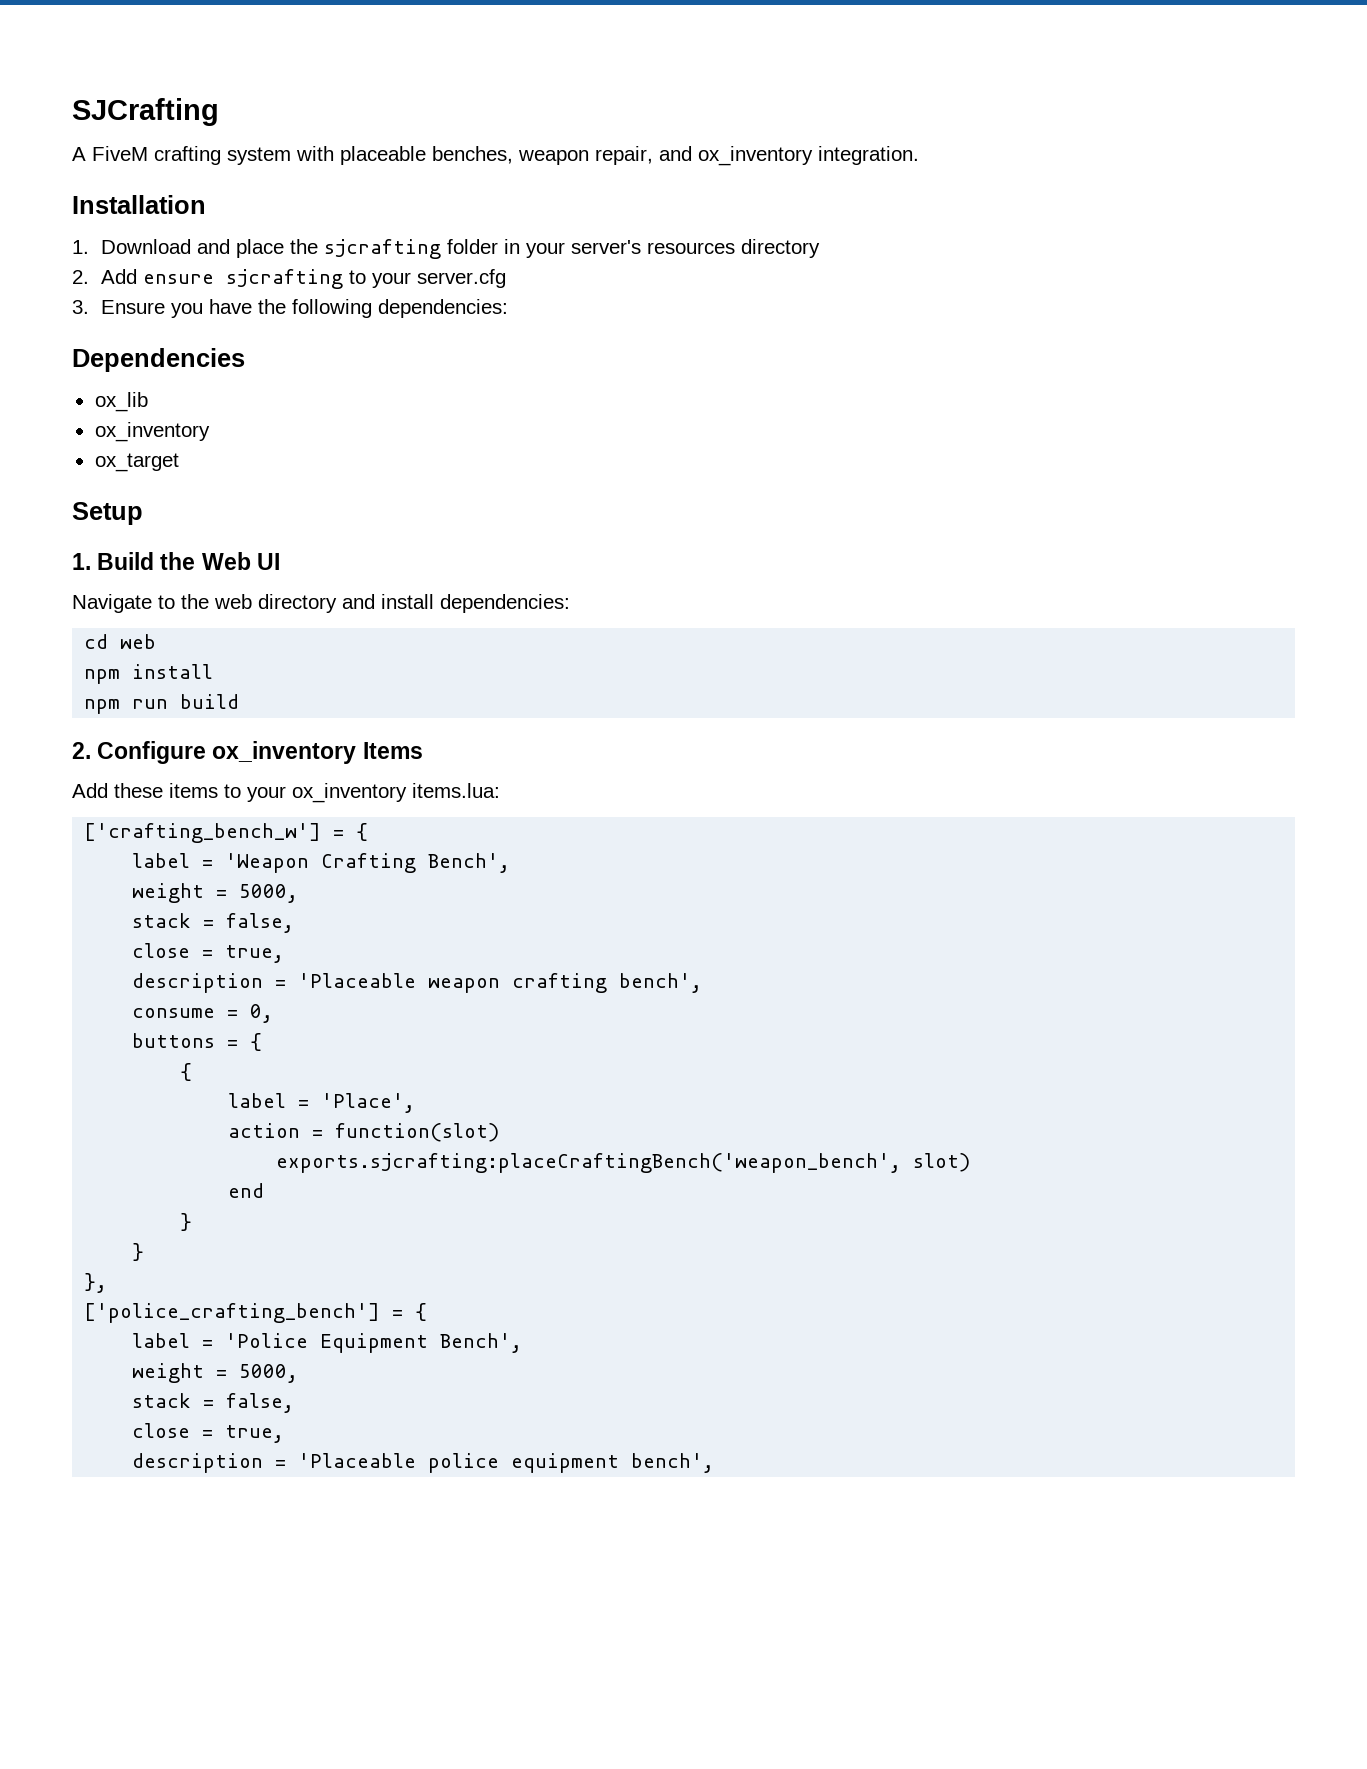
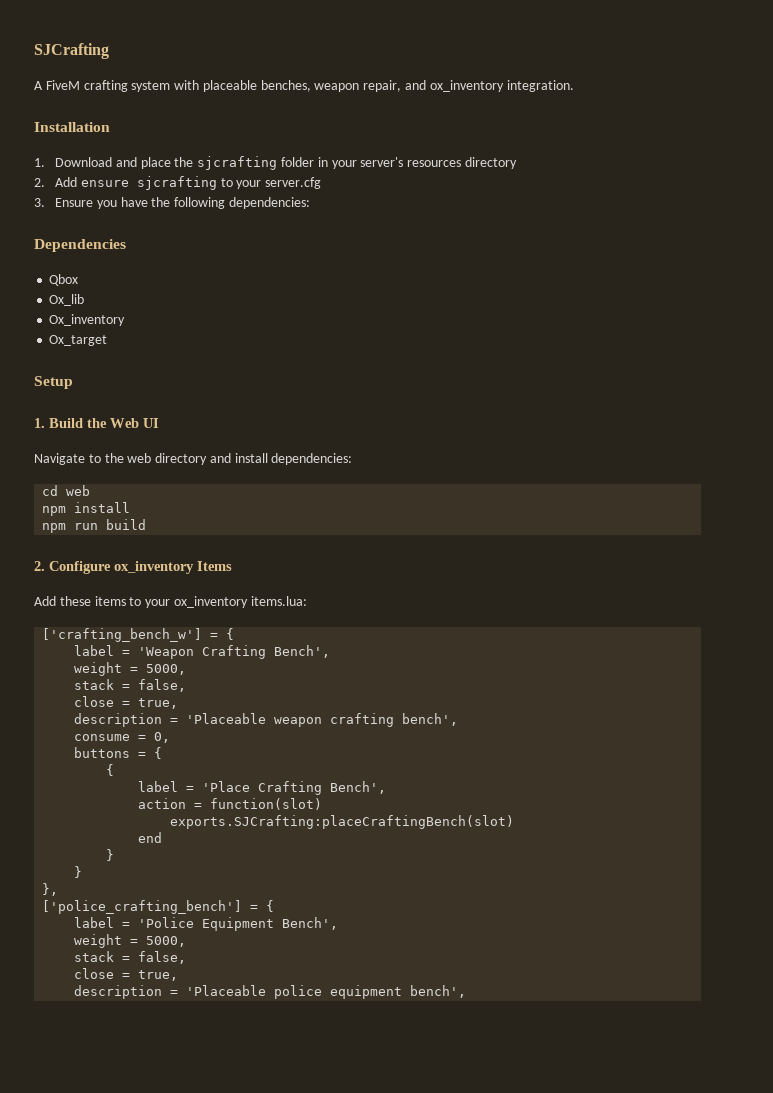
[94,392,148,412] [94,422,210,442] [94,453,179,472] ox_lib // ox_inventory // ox_target -> [49,274,79,286] [49,294,85,306] [49,314,126,326] [49,335,108,346] Qbox // Ox_lib // Ox_inventory // Ox_target
[321,1093,416,1113] 'Place', -> [202,781,387,795] 'Place Crafting Bench',
[276,1153,971,1173] exports.sjcrafting:placeCraftingBench('weapon_bench', slot) -> [170,815,515,829] exports.SJCrafting:placeCraftingBench(slot)

